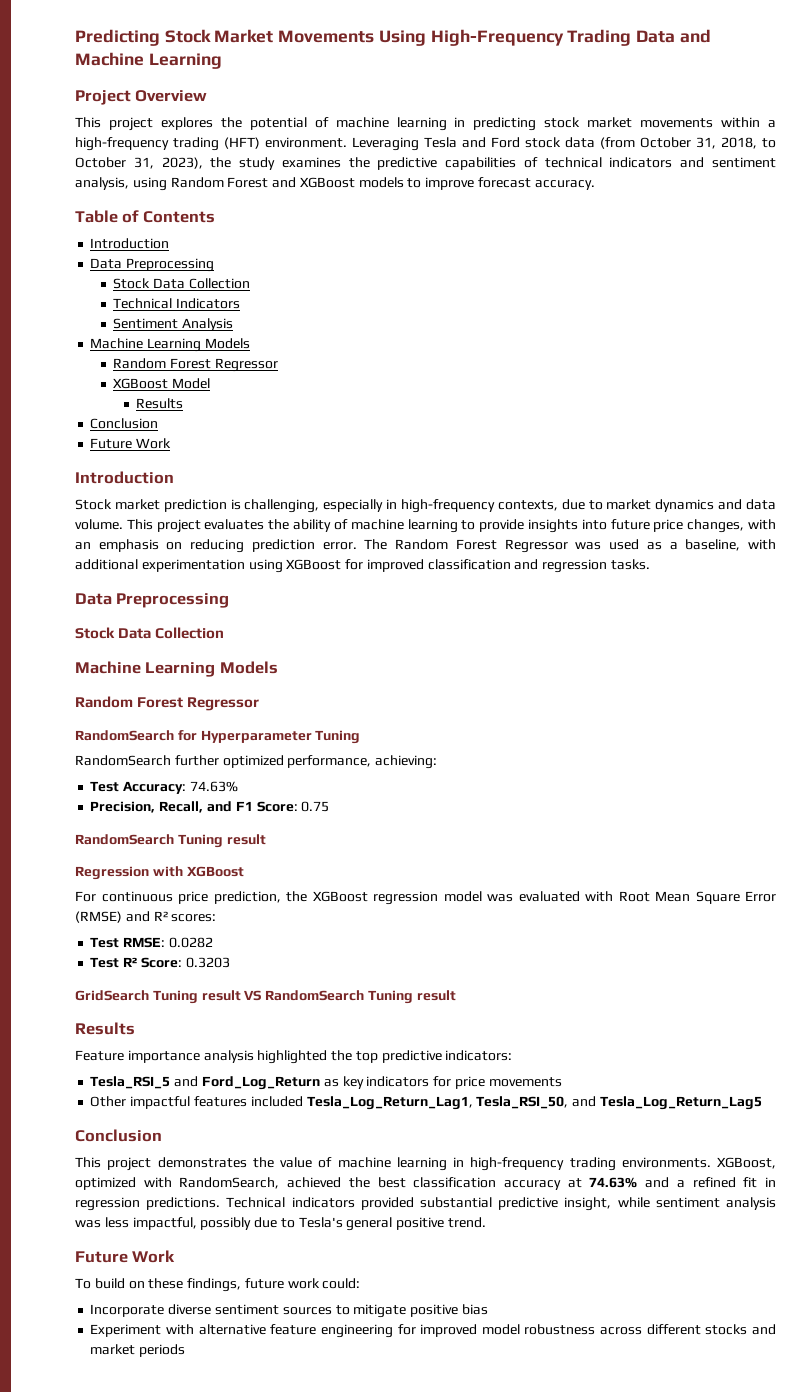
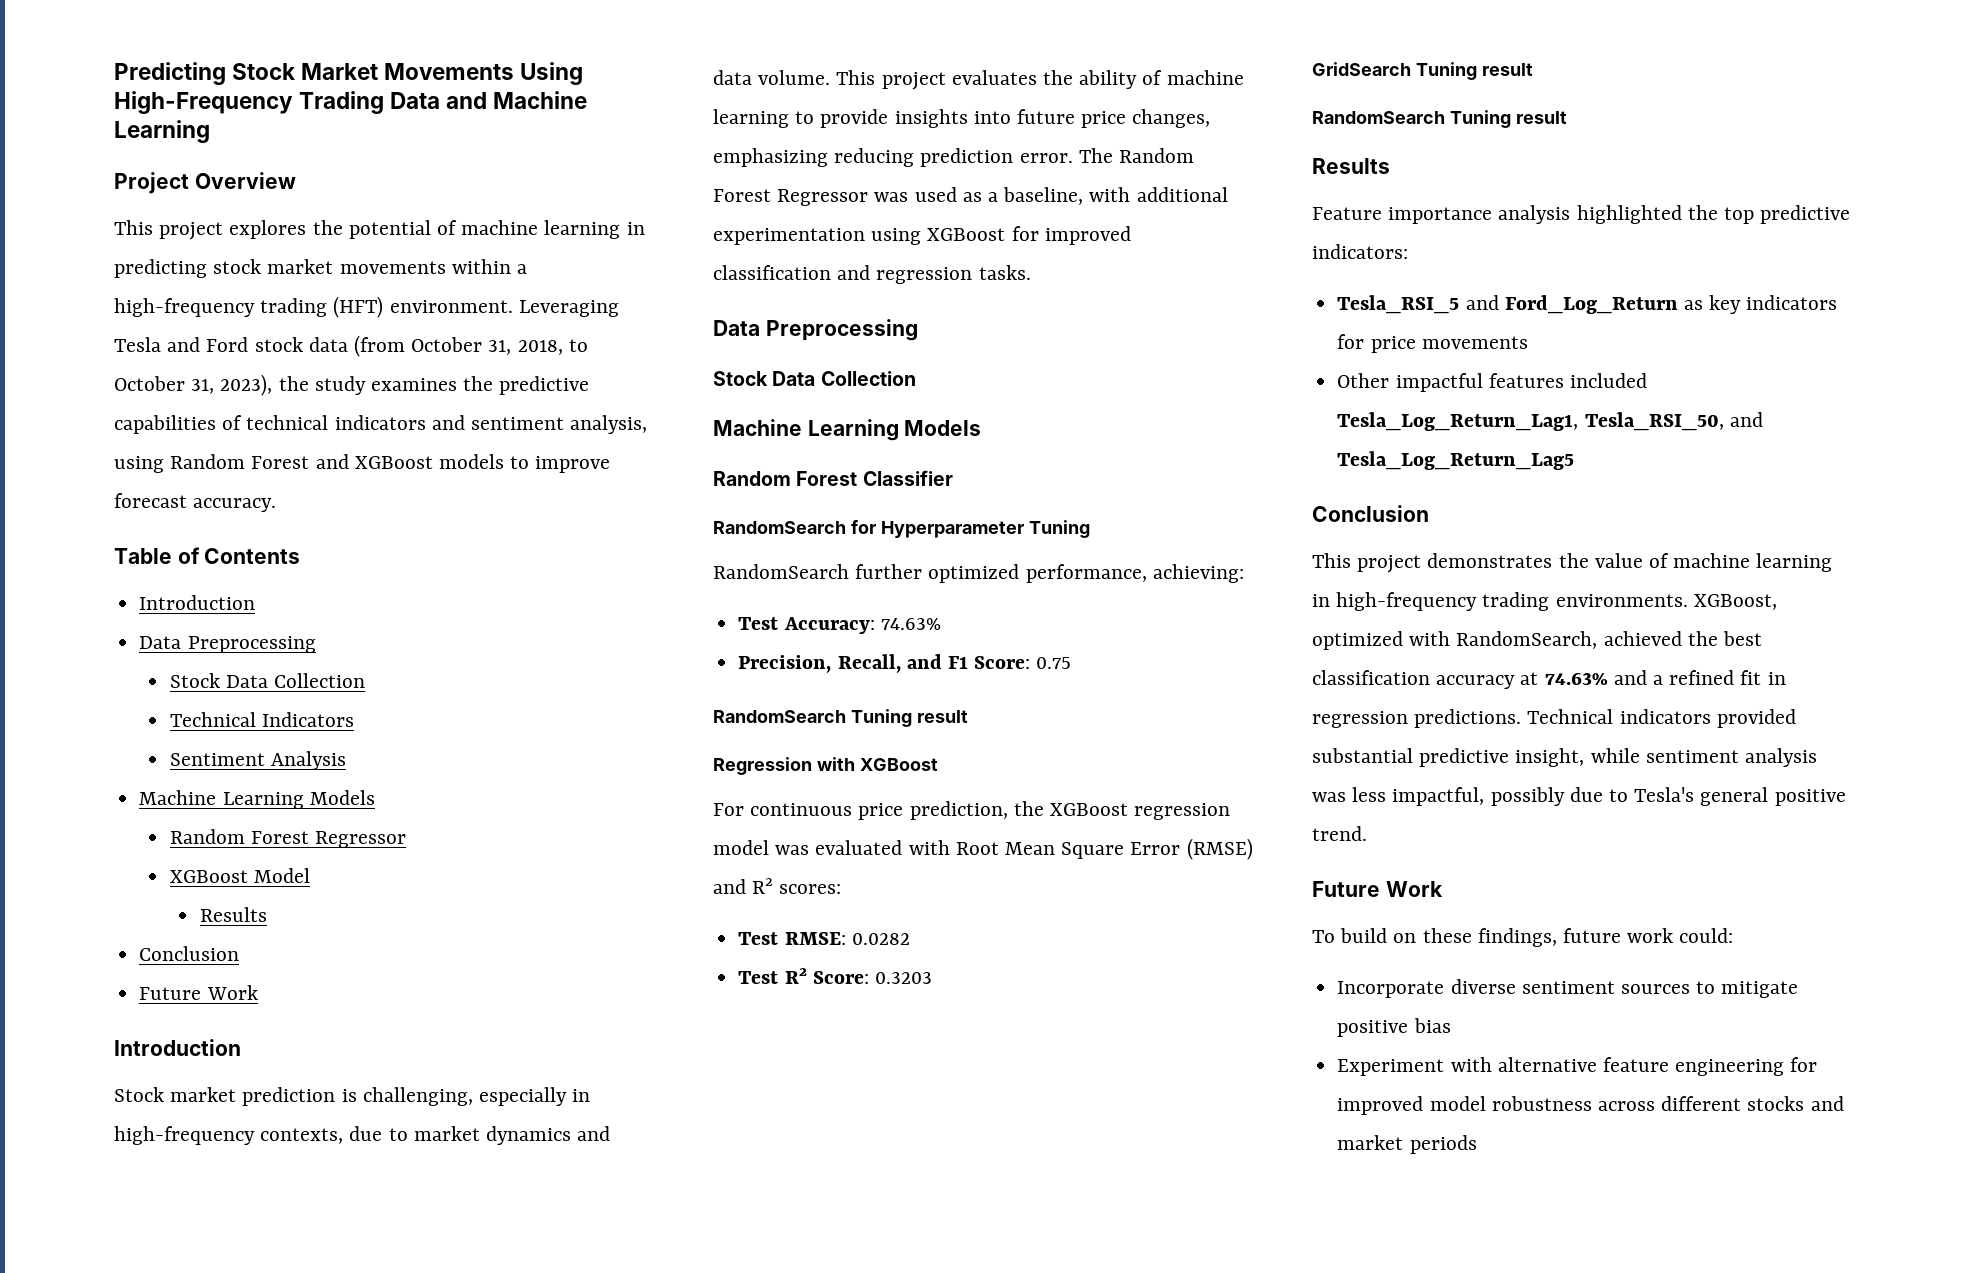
[748,519,776,530] [75,539,183,552] with an emphasis on -> [713,148,828,167] emphasizing
[187,697,260,711] Regressor -> [862,470,953,486] Classifier
[244,990,262,1001] VS -> (1533, 69) //

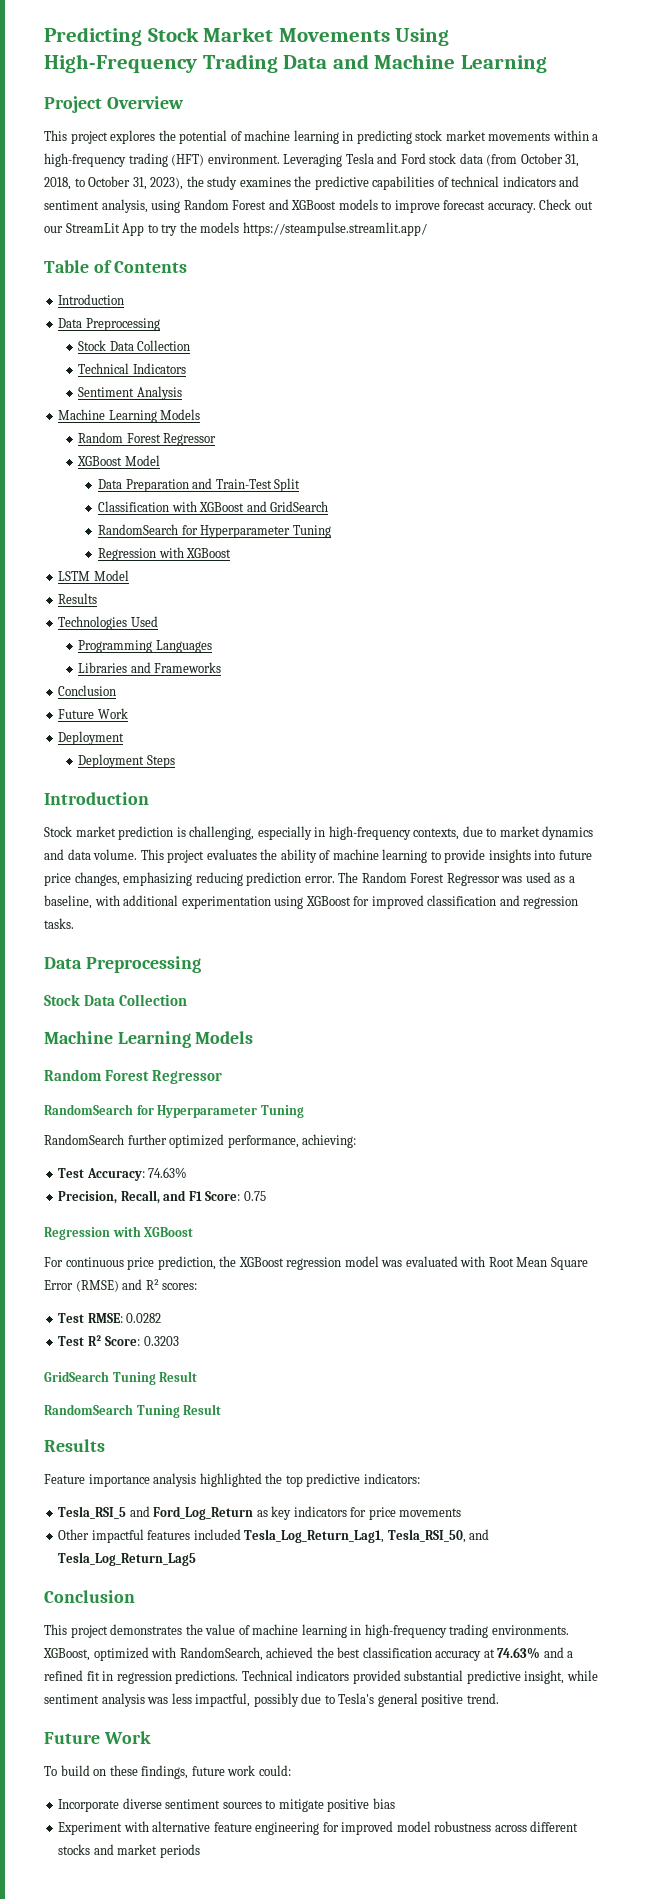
(277, 505) none -> [539,199,593,210] [44,222,427,236] Check out our StreamLit App to try the models https://steampulse.streamlit.app/
[199,907,267,922] Results -> [98,478,301,492] [98,501,329,512] [98,524,331,538] [98,547,232,561] [58,570,129,581] [58,593,98,604] [58,616,158,630] [78,640,212,653] [78,662,222,673] Data Preparation and Train-Test Split // Classification with XGBoost and GridSearch // RandomSearch for Hyperparameter Tuning // Regression with XGBoost // LSTM Model // Results // Technologies Used // Programming Languages // Libraries and Frameworks
(258, 992) none -> [58,731,125,745] [78,754,175,768] // Deployment // Deployment Steps
[862,470,953,486] Classifier -> [152,1070,223,1084] Regressor
[713,709,968,727] // RandomSearch Tuning result -> (266, 1196) none
[1481,63,1533,76] [1312,110,1567,128] result // RandomSearch Tuning result -> [159,1371,198,1382] [44,1404,222,1418] Result // RandomSearch Tuning Result

